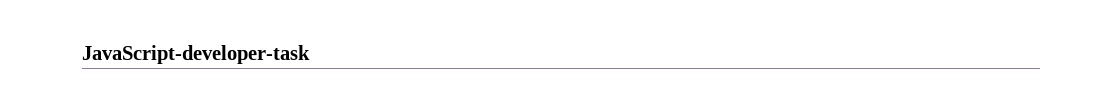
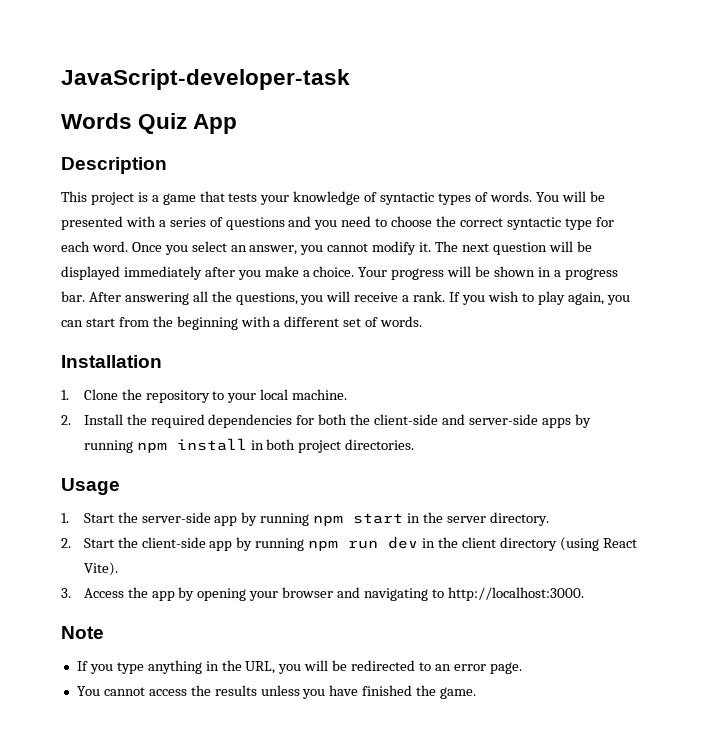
(310, 54) none -> [61,113,238,134] [61,157,167,174] [61,191,605,205] [61,216,614,230] [61,241,592,255] [61,266,618,280] [61,291,630,305] [61,316,423,330] [61,355,162,368] [61,389,348,403] [61,414,591,428] [83,438,415,453] [61,478,120,495] [61,512,549,526] [61,536,637,551] [83,562,118,576] [61,587,584,601] [61,626,104,639] [76,660,522,674] [76,685,477,699] // Words Quiz App // Description // This project is a game that tests your knowledge of syntactic types of words. You will be presented with a series of questions and you need to choose the correct syntactic type for each word. Once you select an answer, you cannot modify it. The next question will be displayed immediately after you make a choice. Your progress will be shown in a progress bar. After answering all the questions, you will receive a rank. If you wish to play again, you can start from the beginning with a different set of words. // Installation // 1. Clone the repository to your local machine. // 2. Install the required dependencies for both the client-side and server-side apps by running npm install in both project directories. // Usage // 1. Start the server-side app by running npm start in the server directory. // 2. Start the client-side app by running npm run dev in the client directory (using React Vite). // 3. Access the app by opening your browser and navigating to http://localhost:3000. // Note // If you type anything in the URL, you will be redirected to an error page. // You cannot access the results unless you have finished the game.

